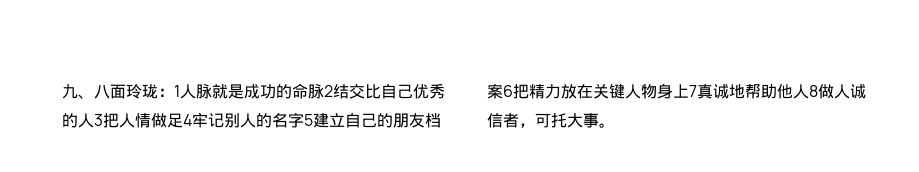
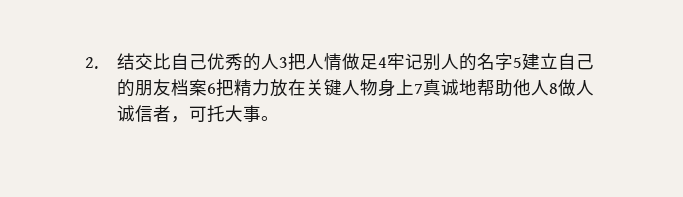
[62,83,333,99] 九、八面玲珑：1人脉就是成功的命脉2 -> [85,57,98,69] 2.

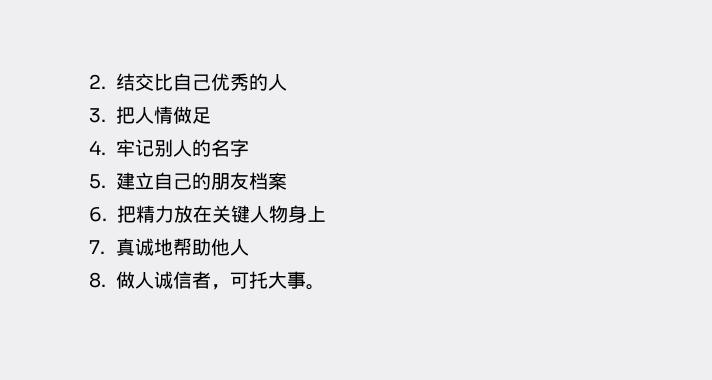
[279,57,289,68] 3 -> [89,108,106,123] // 3.
[378,57,388,68] 4 -> [89,140,106,155] // 4.
[513,57,523,68] 5 -> [89,174,106,189] // 5.
[207,83,217,94] 6 -> [89,207,107,222] // 6.
[414,84,424,94] 7 -> [89,240,105,254] // 7.
[549,83,559,94] 8 -> [89,272,106,288] // 8.

